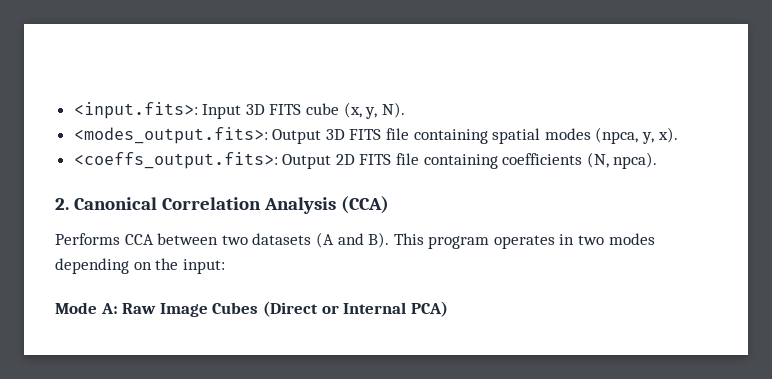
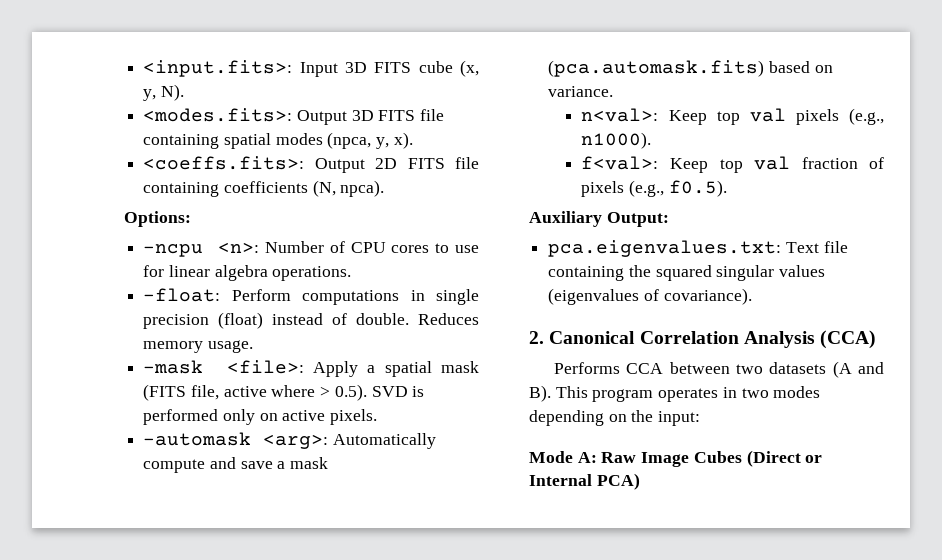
[73,127,268,144] <modes_output.fits>: -> [143,108,293,122] <modes.fits>:
[73,152,278,169] <coeffs_output.fits>: -> [143,156,305,170] <coeffs.fits>:
(658, 160) none -> [124,211,191,227] [143,241,480,257] [143,265,352,281] [143,288,479,305] [143,312,479,329] [143,340,253,353] [143,360,480,377] [143,384,425,401] [143,409,378,425] [143,432,436,449] [143,457,329,473] [548,60,833,77] [548,86,614,97] [581,108,884,125] [581,132,652,149] [581,156,884,173] [581,180,727,197] [529,211,669,227] [548,240,848,257] [548,265,826,281] [548,288,752,305] // Options: // -ncpu <n>: Number of CPU cores to use for linear algebra operations. // -float: Perform computations in single precision (float) instead of double. Reduces memory usage. // -mask <file>: Apply a spatial mask (FITS file, active where > 0.5). SVD is performed only on active pixels. // -automask <arg>: Automatically compute and save a mask (pca.automask.fits) based on variance. // n<val>: Keep top val pixels (e.g., n1000). // f<val>: Keep top val fraction of pixels (e.g., f0.5). // Auxiliary Output: // pca.eigenvalues.txt: Text file containing the squared singular values (eigenvalues of covariance).

